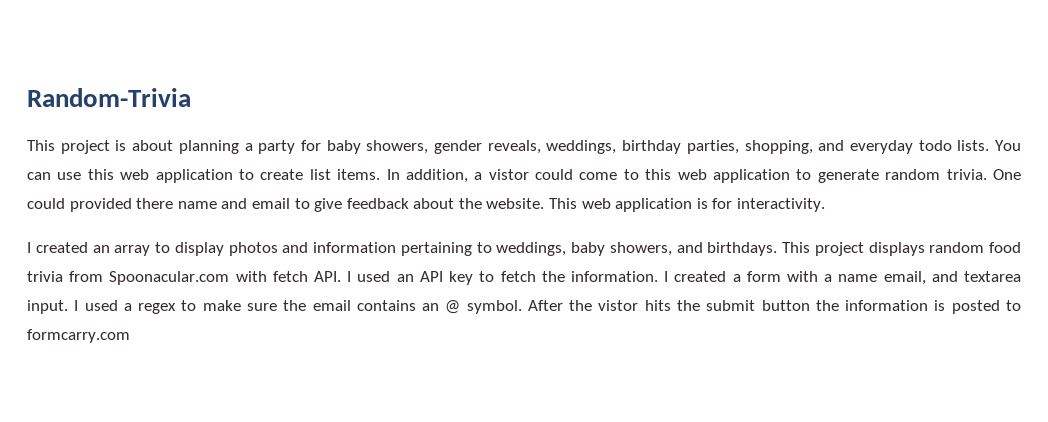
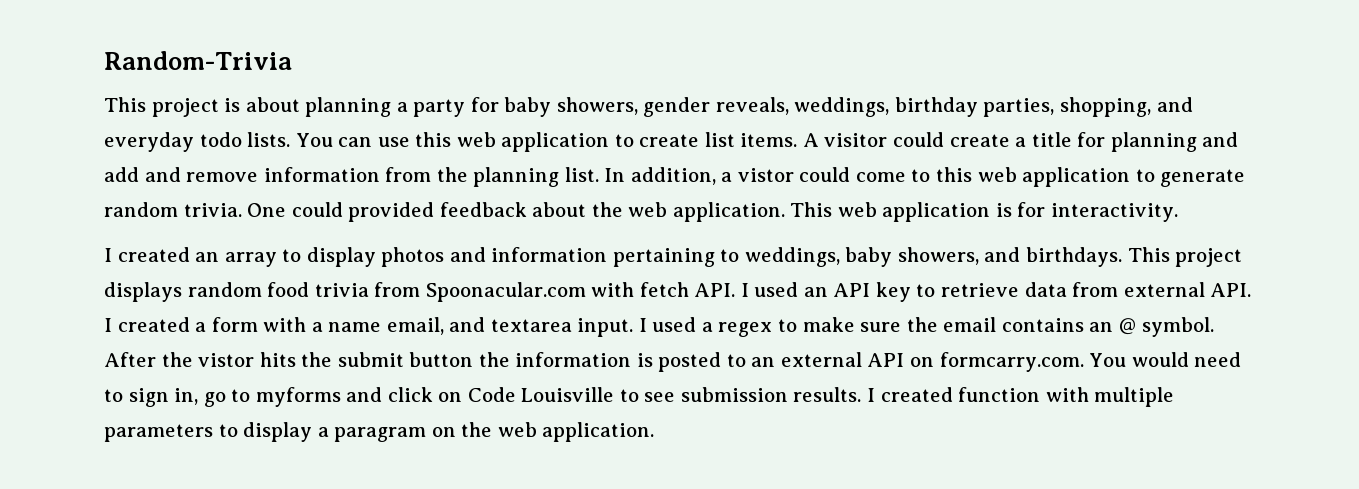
(381, 174) none -> [802,132,1239,152] [104,167,599,187] A visitor could create a title for planning and add and remove information from the planning list.
[136,198,343,212] there name and email to give -> (435, 212) none
[486,198,545,209] website. -> [628,202,785,222] web application.
[500,271,658,282] fetch the information. -> [941,282,1252,297] retrieve data from external API.
[27,329,130,343] formcarry.com -> [751,352,1242,372] [104,387,1175,407] [104,422,655,442] an external API on formcarry.com. You would need to sign in, go to myforms and click on Code Louisville to see submission results. I created function with multiple parameters to display a paragram on the web application.

